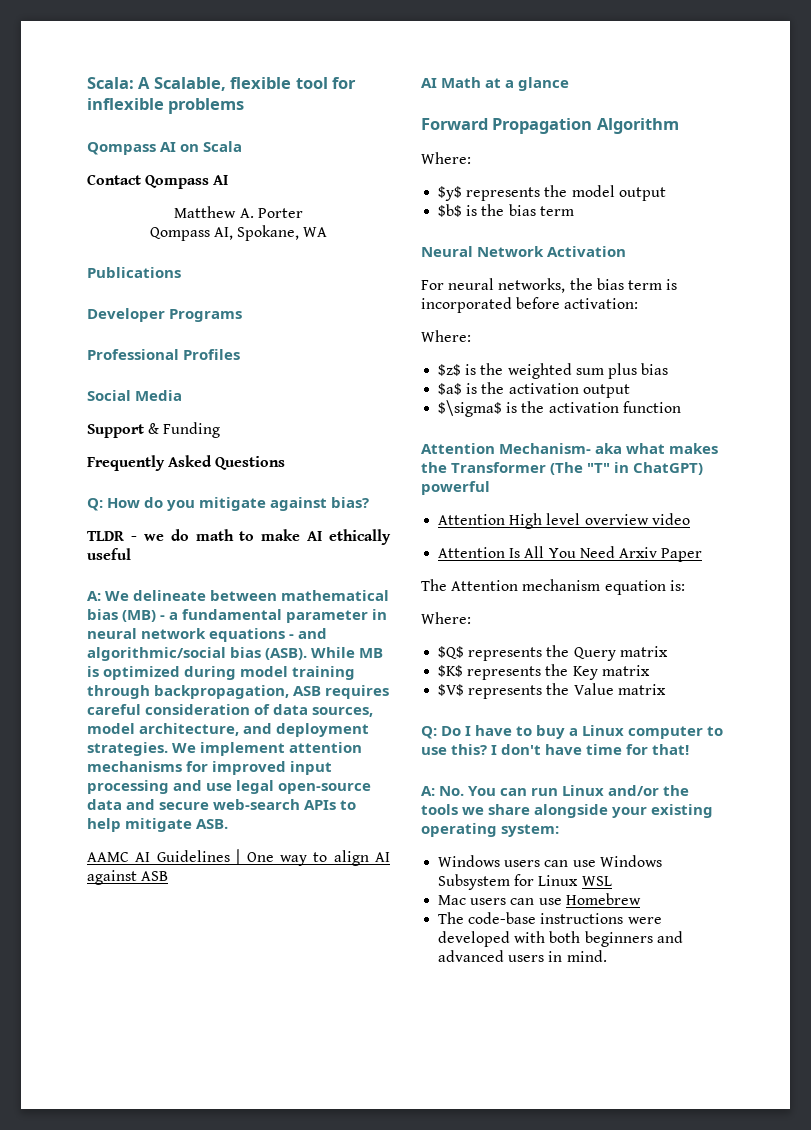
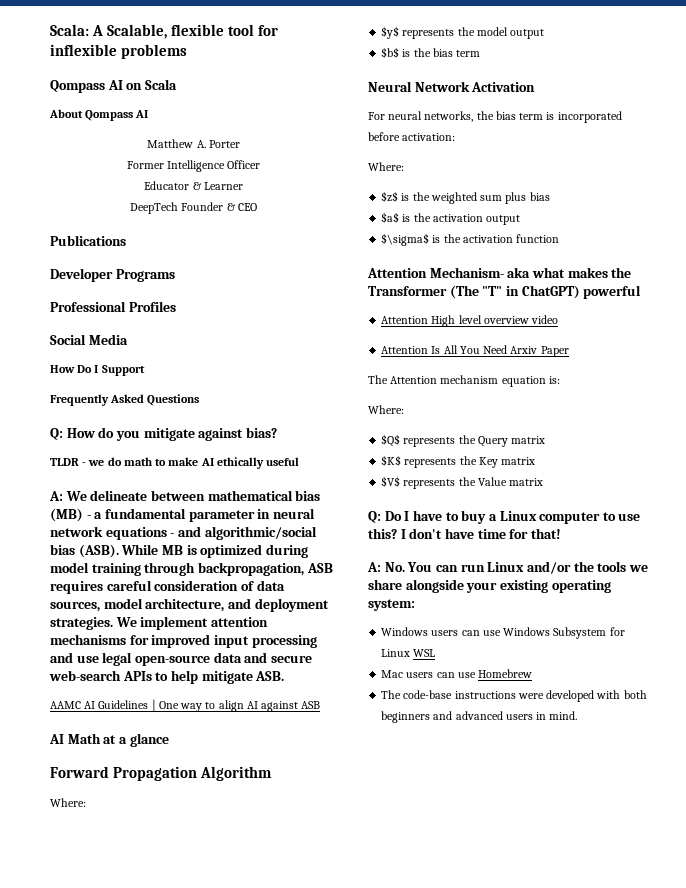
[87,174,141,185] Contact -> [49,109,83,118] About
[149,225,328,241] Qompass AI, Spokane, WA -> [126,160,261,172] [144,181,243,190] [130,202,257,214] Former Intelligence Officer // Educator & Learner // DeepTech Founder & CEO
(183, 395) none -> [50,365,99,373] How Do I
[148,422,221,438] & Funding -> (145, 370) none

